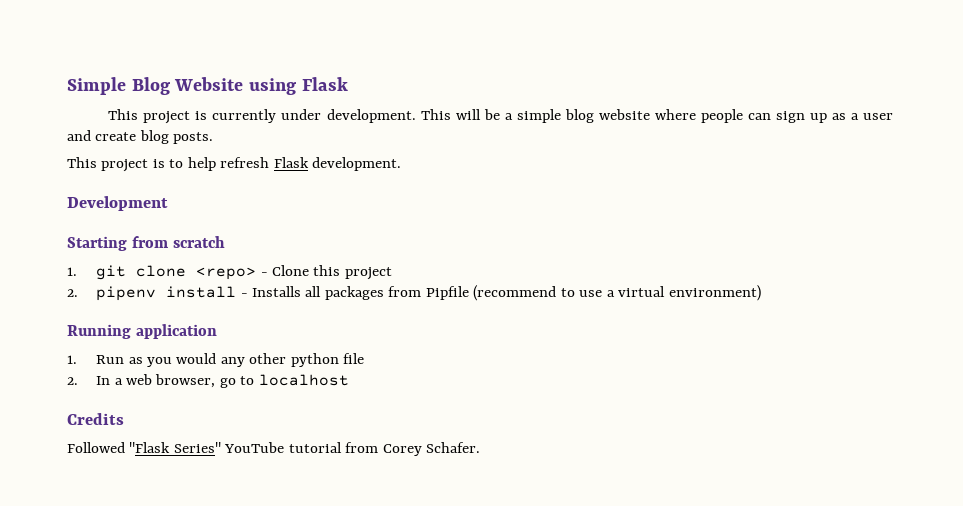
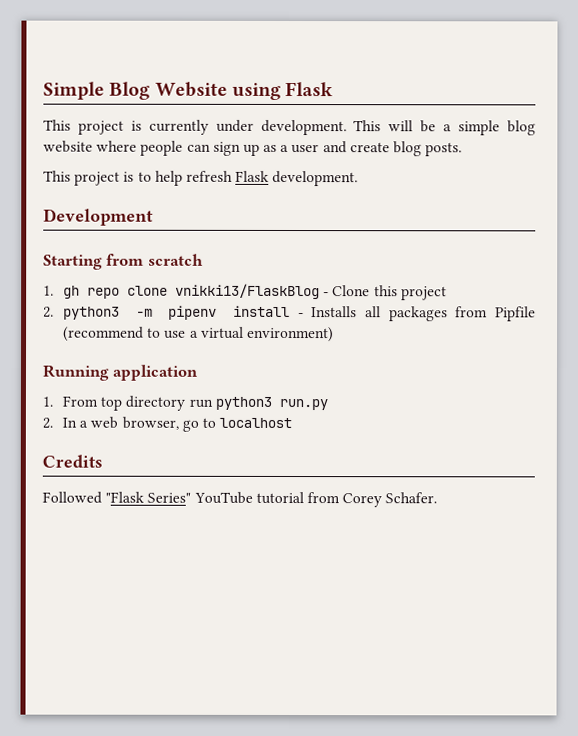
[96,265,257,280] git clone <repo> -> [63,283,321,300] gh repo clone vnikki13/FlaskBlog
(78, 293) none -> [63,306,153,320] python3 -m
[96,353,365,367] Run as you would any other python file -> [62,395,328,411] From top directory run python3 run.py

